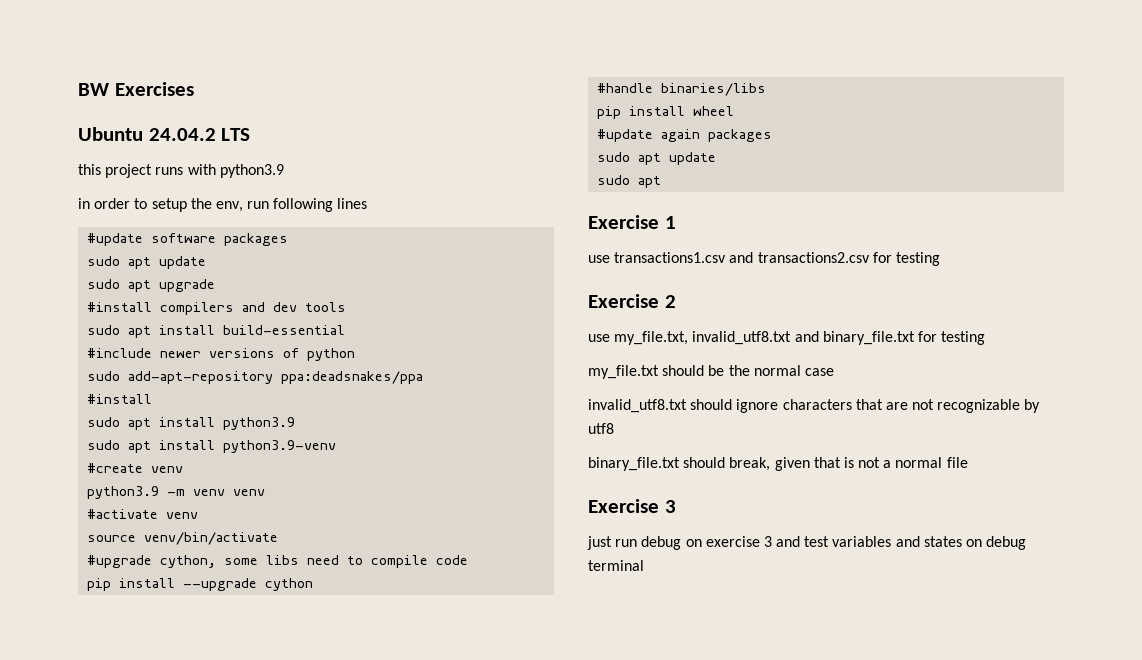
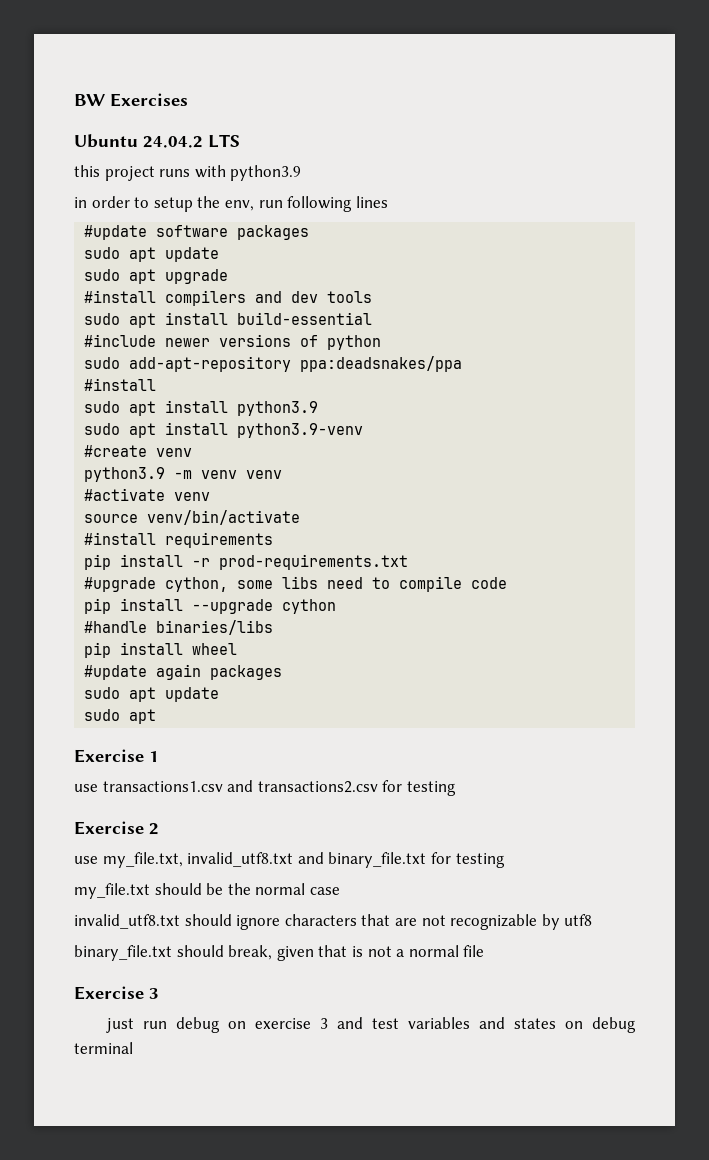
(279, 538) none -> [84,532,274,548] [84,554,409,570] // #install requirements // pip install -r prod-requirements.txt

